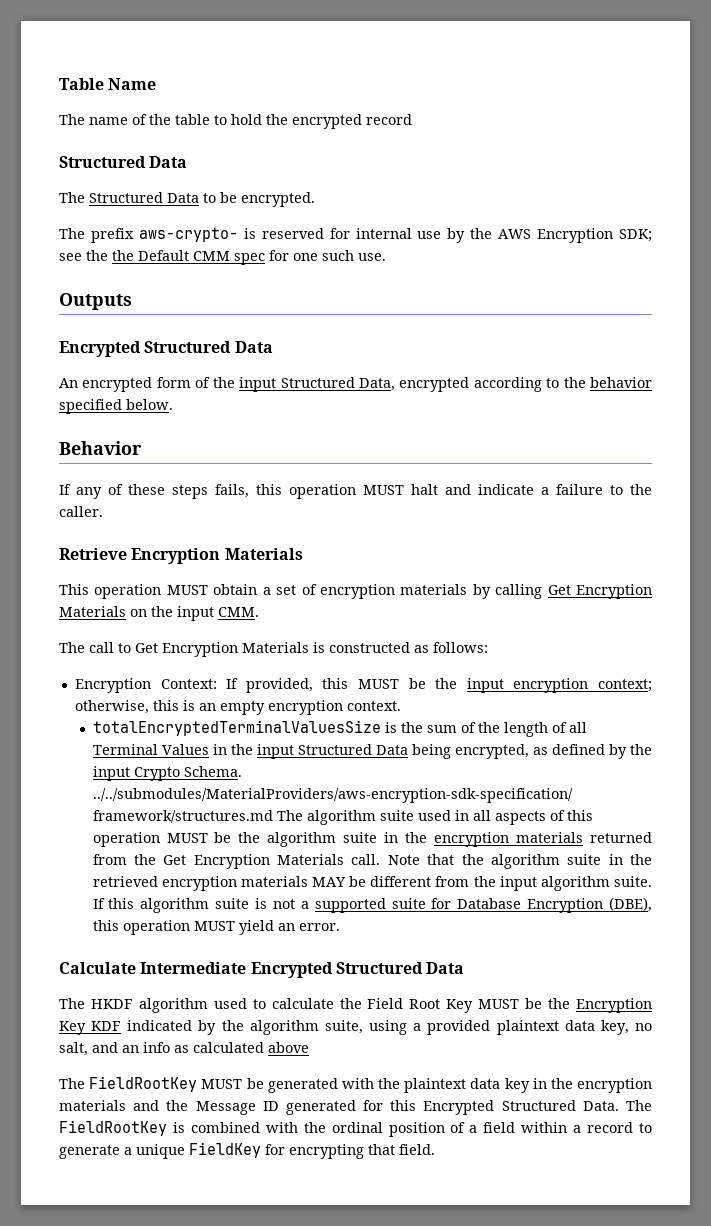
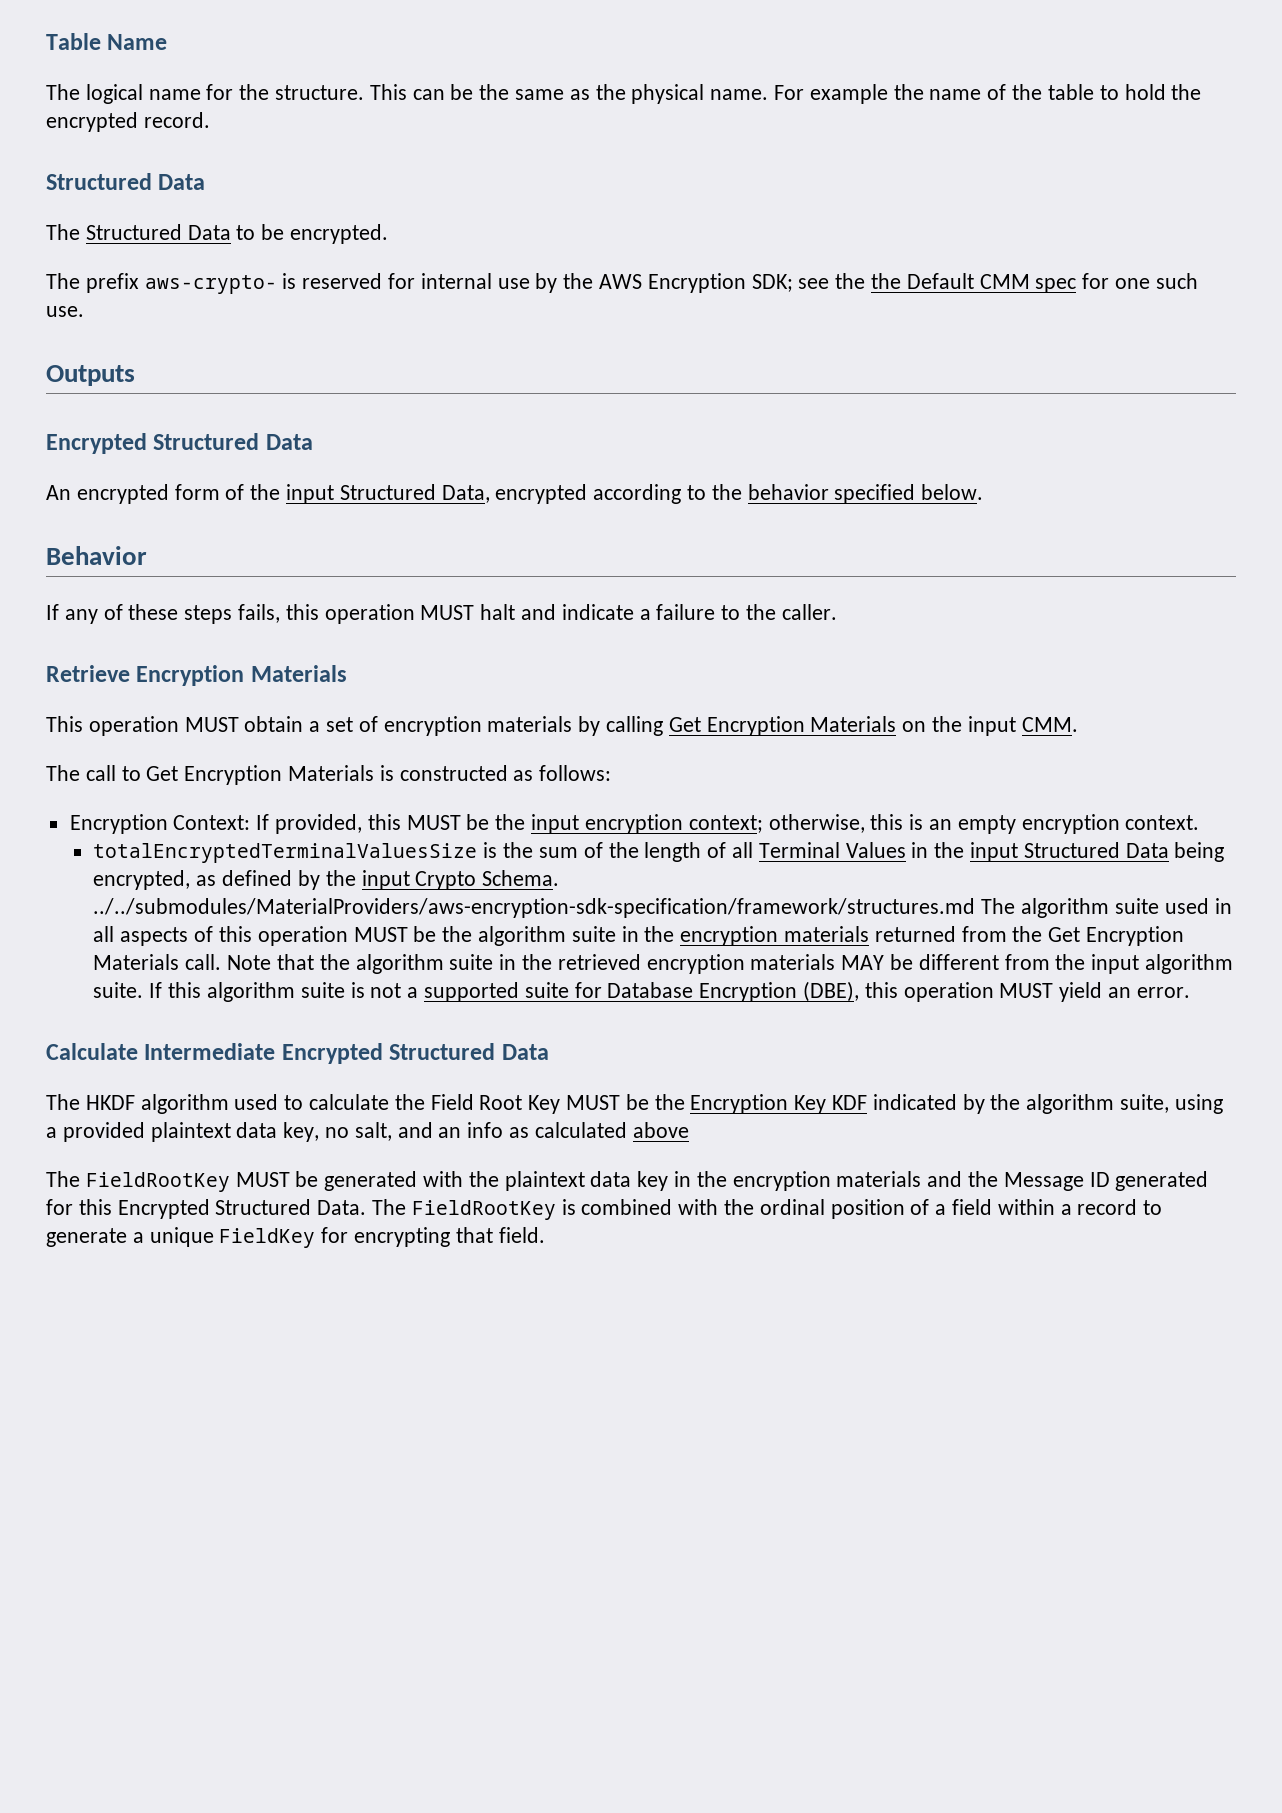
(85, 119) none -> [85,84,924,104] logical name for the structure. This can be the same as the physical name. For example the
[366,114,412,125] record -> [143,112,210,128] record.

